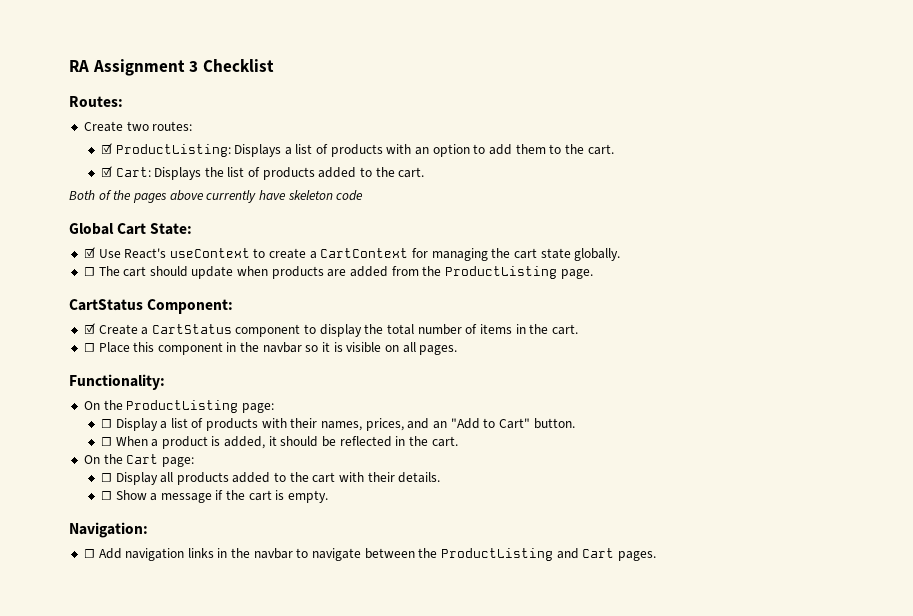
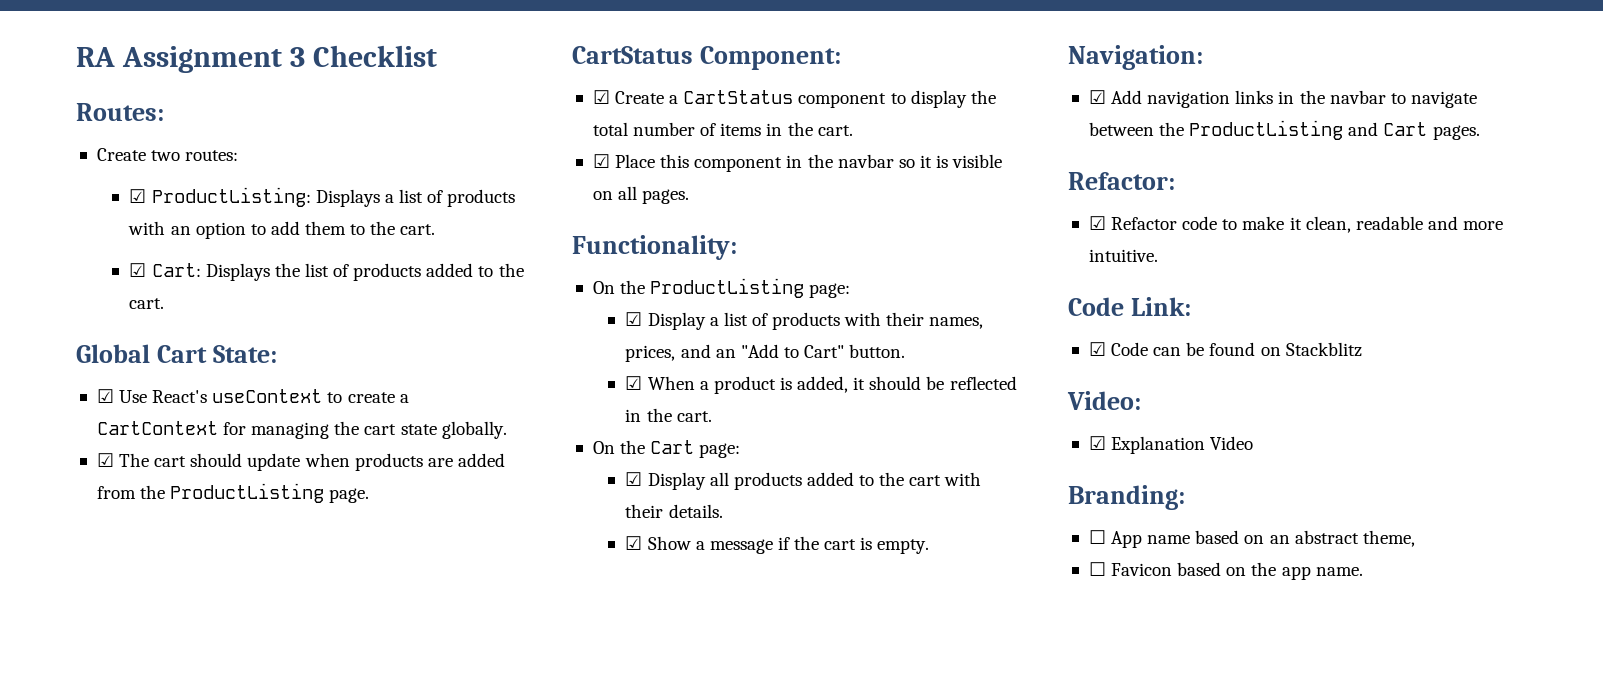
[69,190,364,203] // Both of the pages above currently have skeleton code -> (165, 303) none
[83,267,95,276] ☐ -> [96,453,114,467] ☑
[83,343,95,352] ☐ -> [592,154,610,168] ☑
[100,419,112,428] ☐ -> [625,312,643,326] ☑
[100,437,112,446] ☐ -> [625,376,643,390] ☑
[100,473,112,482] ☐ -> [625,472,643,486] ☑
[100,491,112,500] ☐ -> [625,536,643,550] ☑
[83,549,95,558] ☐ -> [1088,90,1106,104] ☑
(656, 556) none -> [1068,172,1175,190] [1088,216,1504,233] [1088,249,1158,262] [1068,297,1191,316] [1088,342,1362,357] [1067,391,1141,410] [1088,436,1254,454] [1068,485,1185,510] [1088,530,1415,548] [1088,562,1363,580] // Refactor: // ☑ Refactor code to make it clean, readable and more intuitive. // Code Link: // ☑ Code can be found on Stackblitz // Video: // ☑ Explanation Video // Branding: // ☐ App name based on an abstract theme, // ☐ Favicon based on the app name.

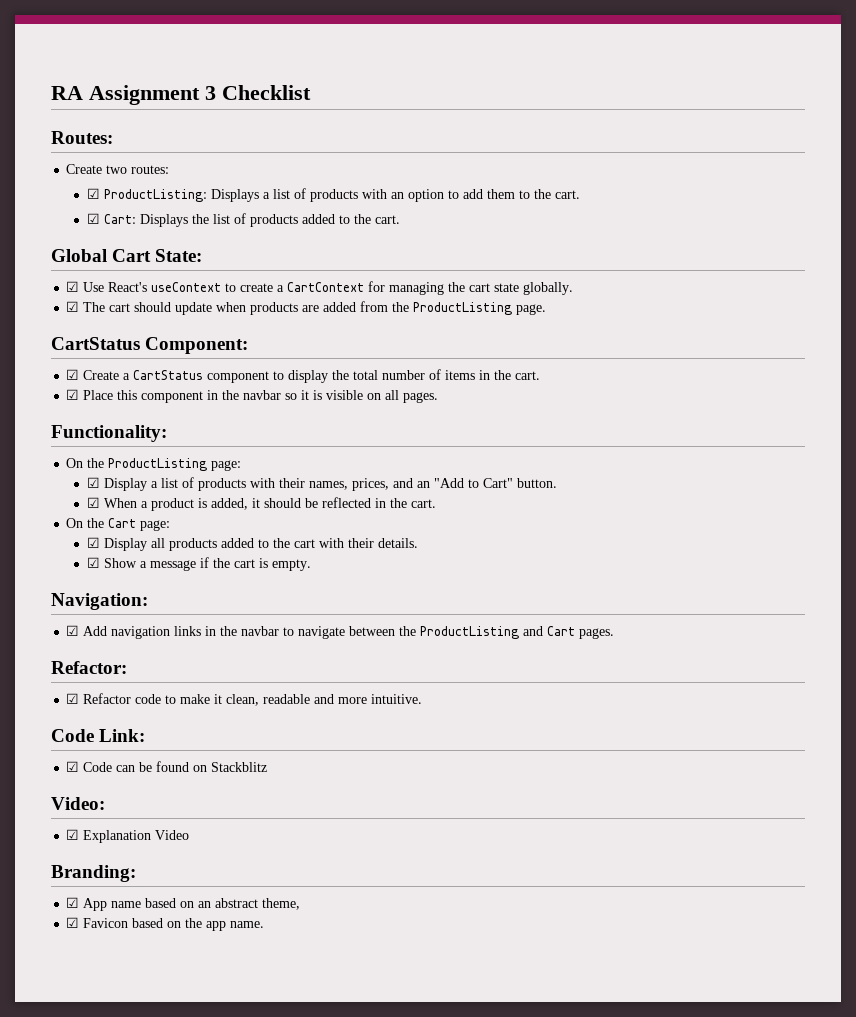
[1088,530,1106,544] ☐ -> [66,897,80,908] ☑
[1088,562,1106,576] ☐ -> [66,917,80,928] ☑

